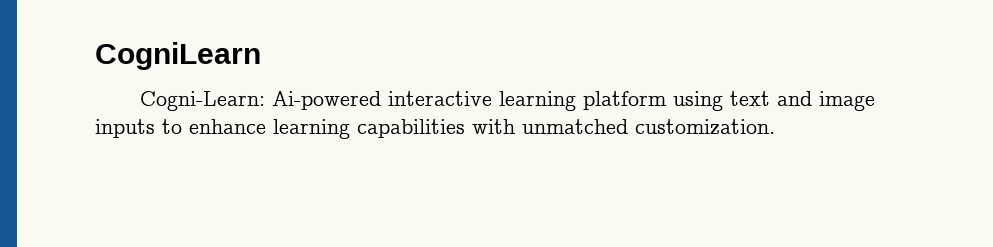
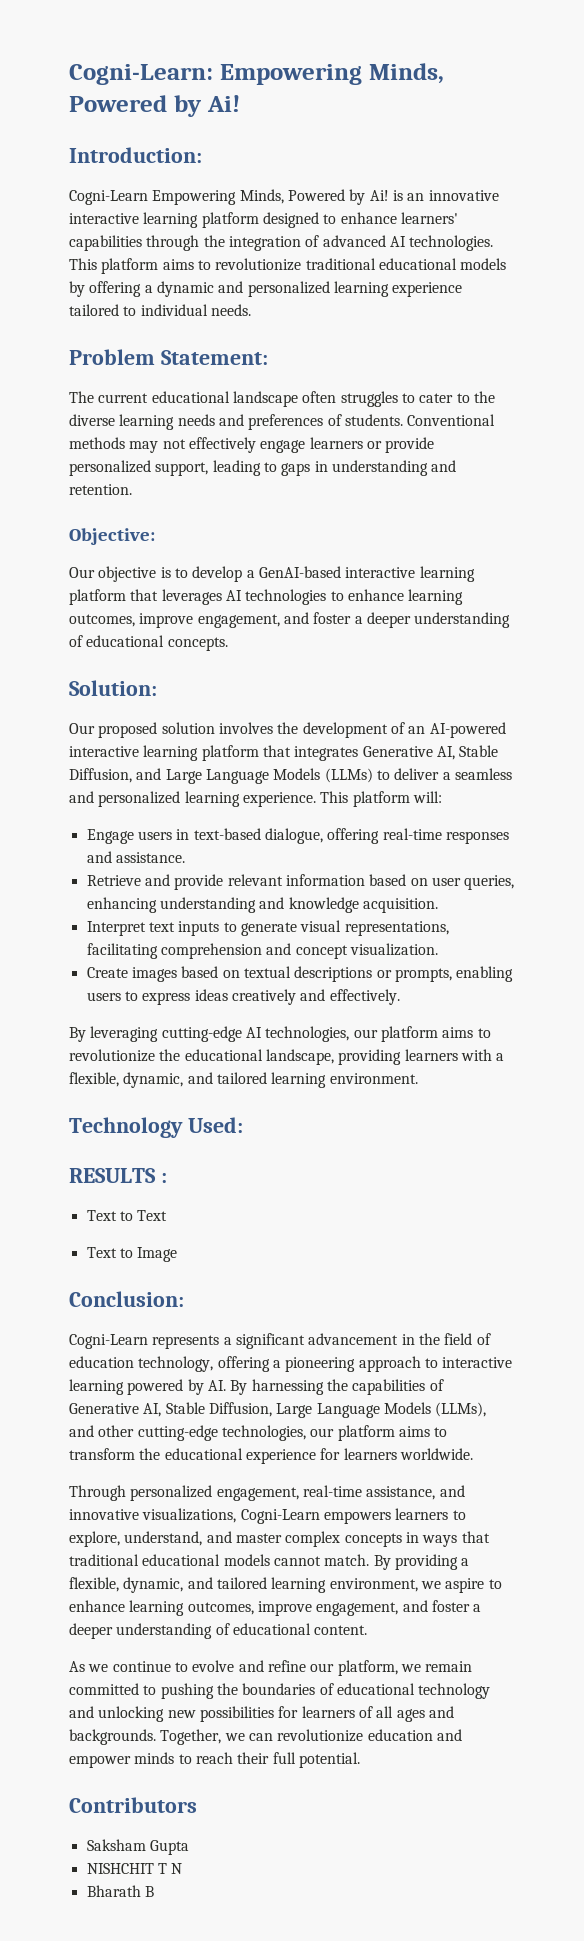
[95,42,261,70] [139,91,875,111] [95,119,775,139] CogniLearn // Cogni-Learn: Ai-powered interactive learning platform using text and image inputs to enhance learning capabilities with unmatched customization. -> [69,63,444,85] [69,95,240,117] [69,147,202,163] [69,189,499,205] [69,212,458,228] [69,235,494,251] [69,258,507,274] [69,281,463,297] [69,304,251,316] [69,349,268,365] [69,391,495,407] [69,414,496,430] [69,437,435,453] [69,460,457,476] [69,484,132,495] [69,528,155,545] [69,566,475,582] [69,589,464,605] [69,612,511,628] [69,635,228,651] [69,680,157,696] [69,722,506,738] [69,745,499,761] [69,768,512,784] [69,791,442,807] [86,828,509,844] [86,851,185,863] [86,874,515,890] [86,897,438,913] [86,920,449,936] [86,943,438,959] [86,966,514,982] [86,989,400,1005] [69,1026,491,1042] [69,1049,505,1065] [69,1072,418,1088] [69,1117,243,1138] [69,1168,167,1183] [86,1210,168,1221] [86,1247,178,1262] [69,1291,184,1307] [69,1333,491,1349] [69,1356,513,1372] [69,1379,444,1395] [69,1402,487,1418] [69,1425,448,1441] [69,1448,473,1464] [69,1485,465,1501] [69,1508,466,1524] [69,1531,490,1547] [69,1554,470,1570] [69,1577,502,1593] [69,1600,482,1616] [69,1623,368,1639] [69,1660,473,1676] [69,1683,491,1699] [69,1706,454,1722] [69,1729,462,1745] [69,1752,360,1768] [69,1797,197,1813] [86,1839,189,1855] [86,1863,183,1874] [86,1885,154,1897] Cogni-Learn: Empowering Minds, Powered by Ai! // Introduction: // Cogni-Learn Empowering Minds, Powered by Ai! is an innovative interactive learning platform designed to enhance learners' capabilities through the integration of advanced AI technologies. This platform aims to revolutionize traditional educational models by offering a dynamic and personalized learning experience tailored to individual needs. // Problem Statement: // The current educational landscape often struggles to cater to the diverse learning needs and preferences of students. Conventional methods may not effectively engage learners or provide personalized support, leading to gaps in understanding and retention. // Objective: // Our objective is to develop a GenAI-based interactive learning platform that leverages AI technologies to enhance learning outcomes, improve engagement, and foster a deeper understanding of educational concepts. // Solution: // Our proposed solution involves the development of an AI-powered interactive learning platform that integrates Generative AI, Stable Diffusion, and Large Language Models (LLMs) to deliver a seamless and personalized learning experience. This platform will: // Engage users in text-based dialogue, offering real-time responses and assistance. // Retrieve and provide relevant information based on user queries, enhancing understanding and knowledge acquisition. // Interpret text inputs to generate visual representations, facilitating comprehension and concept visualization. // Create images based on textual descriptions or prompts, enabling users to express ideas creatively and effectively. // By leveraging cutting-edge AI technologies, our platform aims to revolutionize the educational landscape, providing learners with a flexible, dynamic, and tailored learning environment. // Technology Used: // RESULTS : // Text to Text // Text to Image // Conclusion: // Cogni-Learn represents a significant advancement in the field of education technology, offering a pioneering approach to interactive learning powered by AI. By harnessing the capabilities of Generative AI, Stable Diffusion, Large Language Models (LLMs), and other cutting-edge technologies, our platform aims to transform the educational experience for learners worldwide. // Through personalized engagement, real-time assistance, and innovative visualizations, Cogni-Learn empowers learners to explore, understand, and master complex concepts in ways that traditional educational models cannot match. By providing a flexible, dynamic, and tailored learning environment, we aspire to enhance learning outcomes, improve engagement, and foster a deeper understanding of educational content. // As we continue to evolve and refine our platform, we remain committed to pushing the boundaries of educational technology and unlocking new possibilities for learners of all ages and backgrounds. Together, we can revolutionize education and empower minds to reach their full potential. // Contributors // Saksham Gupta // NISHCHIT T N // Bharath B

